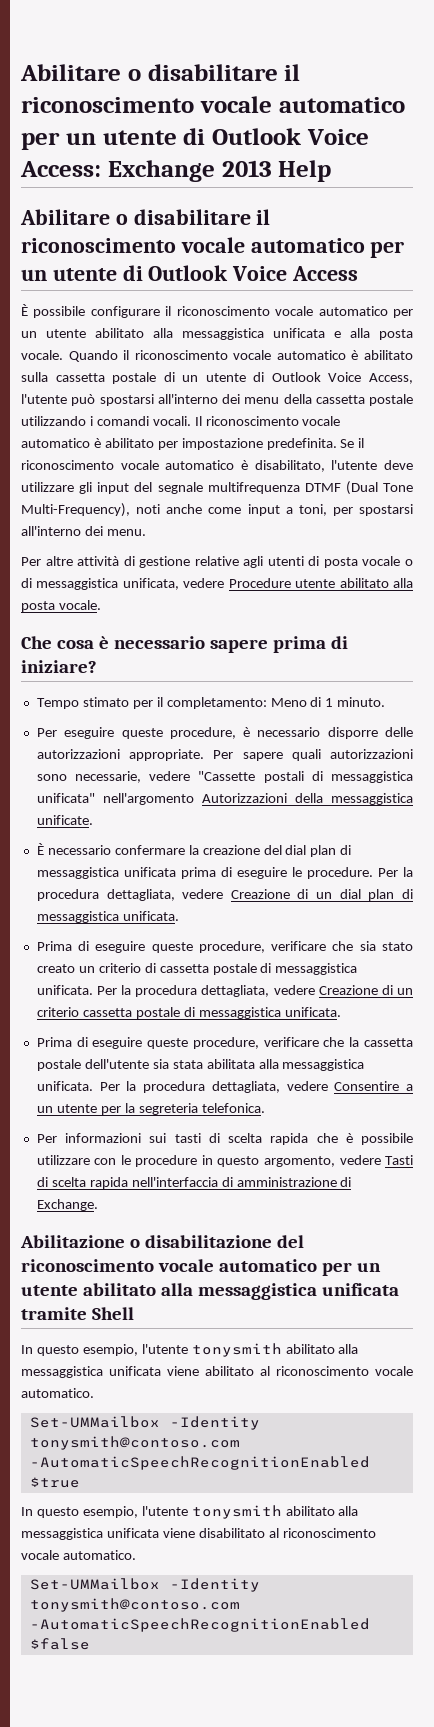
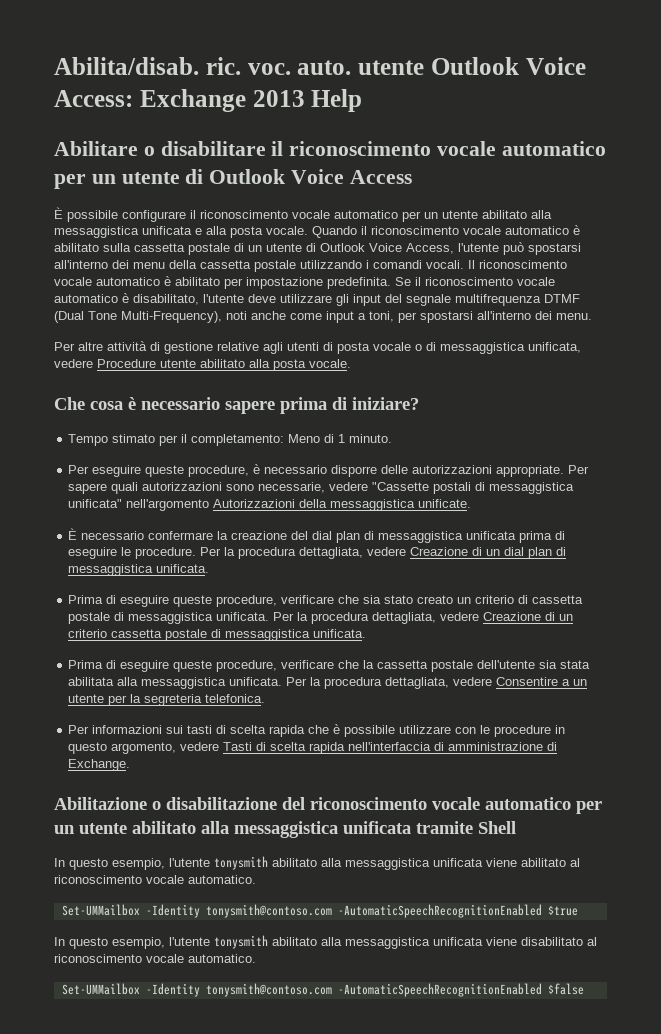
[20,64,301,81] [21,96,405,113] [21,128,206,150] Abilitare o disabilitare il riconoscimento vocale automatico per un utente di -> [54,57,424,75] Abilita/disab. ric. voc. auto. utente

